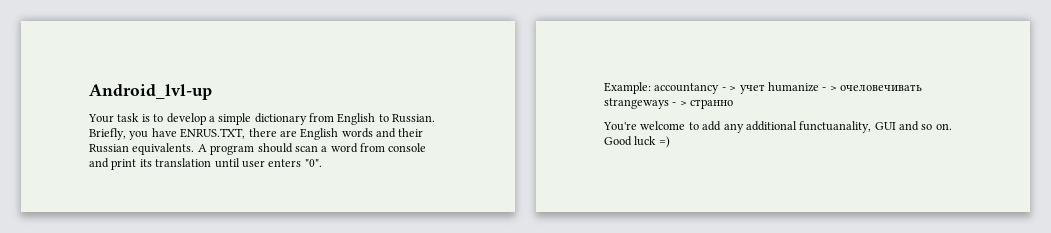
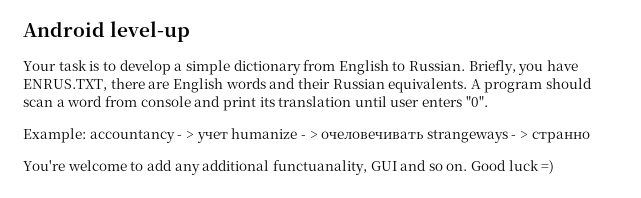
[89,84,212,100] Android_lvl-up -> [23,21,191,42] Android level-up

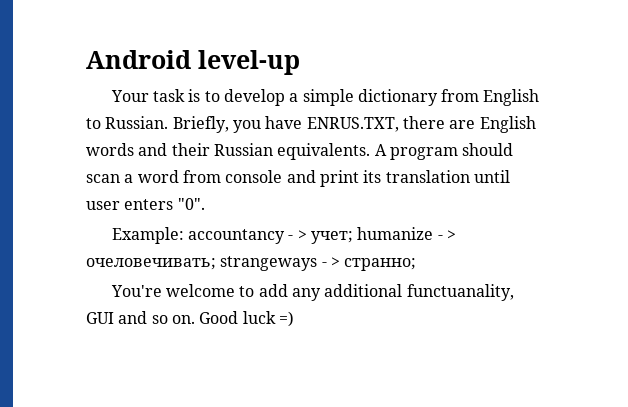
[196,131,228,143] учет -> [310,231,353,244] учет;
[321,131,424,139] очеловечивать -> [86,258,216,270] очеловечивать;
[531,131,590,143] странно -> [344,258,417,271] странно;

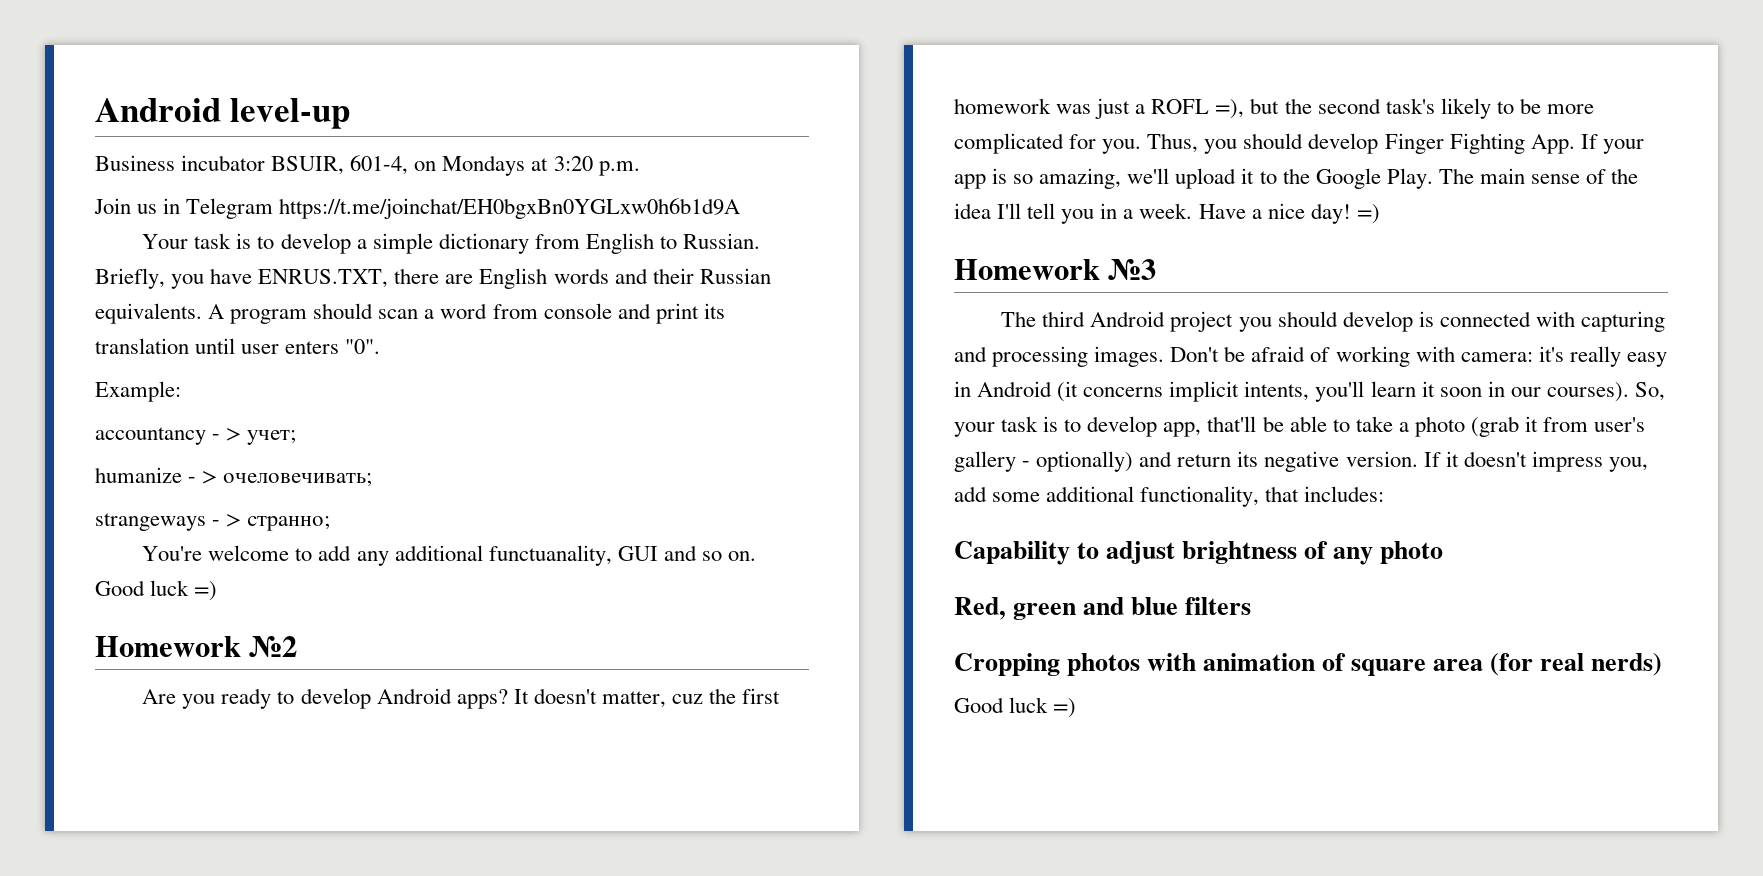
(300, 62) none -> [95,155,640,176] [94,198,741,219] // Business incubator BSUIR, 601-4, on Mondays at 3:20 p.m. // Join us in Telegram https://t.me/joinchat/EH0bgxBn0YGLxw0h6b1d9A
(184, 235) none -> (181, 391) //
(353, 237) none -> (297, 437) //
(216, 264) none -> (373, 480) //
(294, 319) none -> [95,636,298,657] [142,688,781,709] [954,98,1594,119] [954,133,1644,154] [954,168,1639,189] [954,203,1380,224] [954,259,1157,280] [1001,311,1665,332] [954,346,1667,367] [954,381,1665,402] [954,416,1646,437] [954,451,1648,472] [954,486,1385,507] [954,541,1444,565] [954,597,1252,620] [954,653,1663,676] [954,697,1077,718] // Homework №2 // Are you ready to develop Android apps? It doesn't matter, cuz the first homework was just a ROFL =), but the second task's likely to be more complicated for you. Thus, you should develop Finger Fighting App. If your app is so amazing, we'll upload it to the Google Play. The main sense of the idea I'll tell you in a week. Have a nice day! =) // Homework №3 // The third Android project you should develop is connected with capturing and processing images. Don't be afraid of working with camera: it's really easy in Android (it concerns implicit intents, you'll learn it soon in our courses). So, your task is to develop app, that'll be able to take a photo (grab it from user's gallery - optionally) and return its negative version. If it doesn't impress you, add some additional functionality, that includes: // Capability to adjust brightness of any photo // Red, green and blue filters // Cropping photos with animation of square area (for real nerds) // Good luck =)

